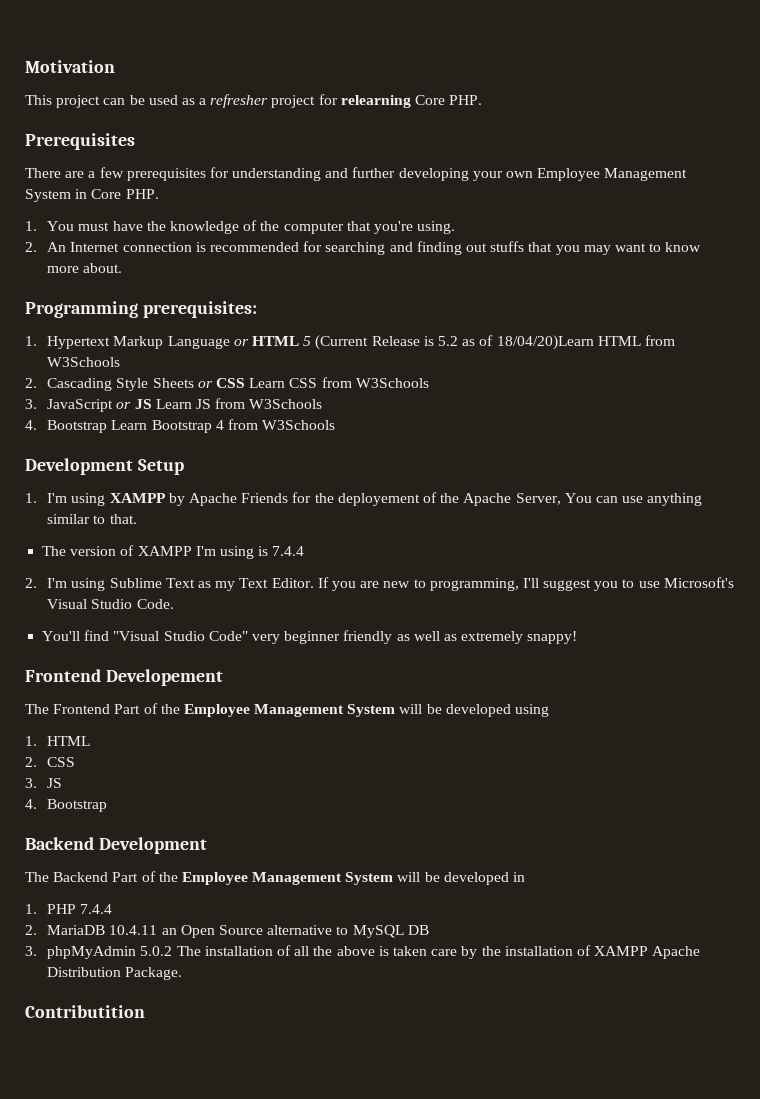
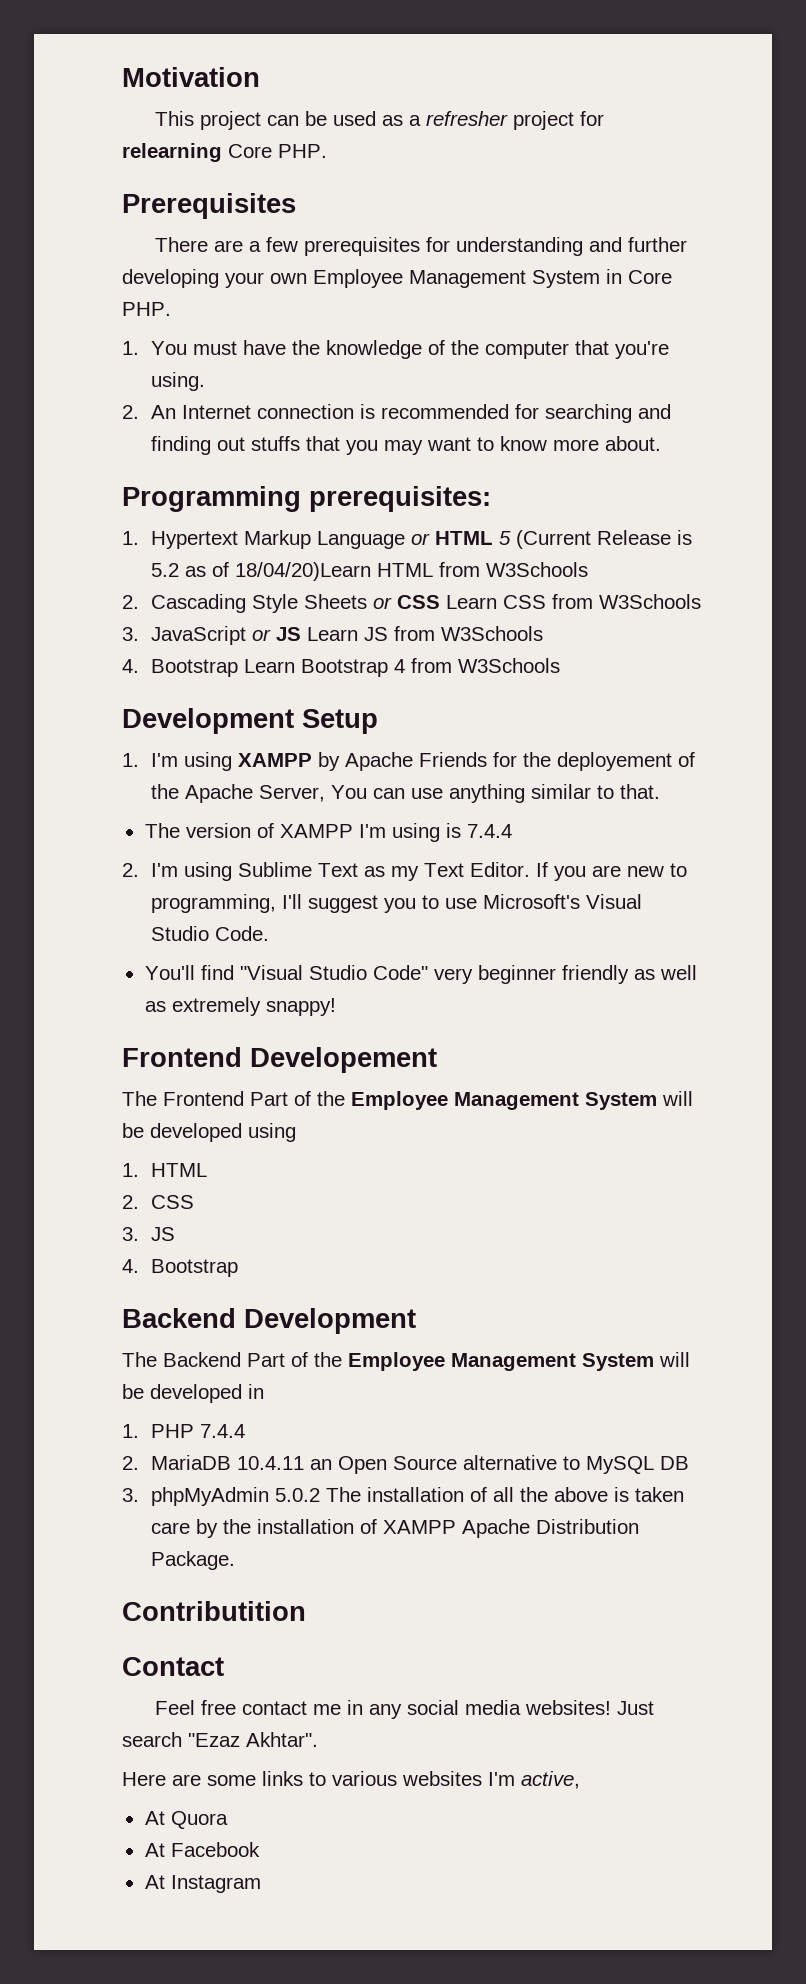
(145, 1011) none -> [122,1657,224,1676] [154,1700,654,1719] [122,1732,318,1747] [122,1771,580,1789] [144,1811,228,1829] [144,1842,260,1857] [144,1875,261,1893] // Contact // Feel free contact me in any social media websites! Just search "Ezaz Akhtar". // Here are some links to various websites I'm active, // At Quora // At Facebook // At Instagram

